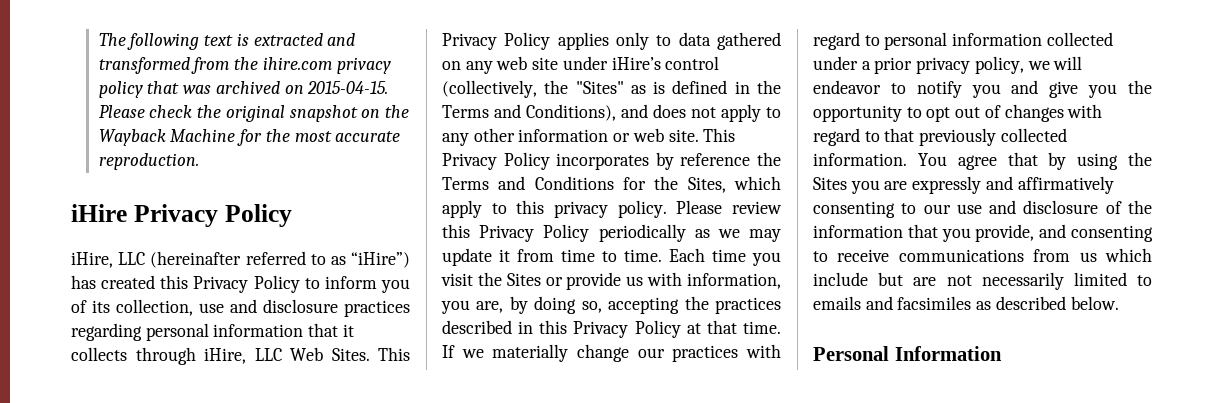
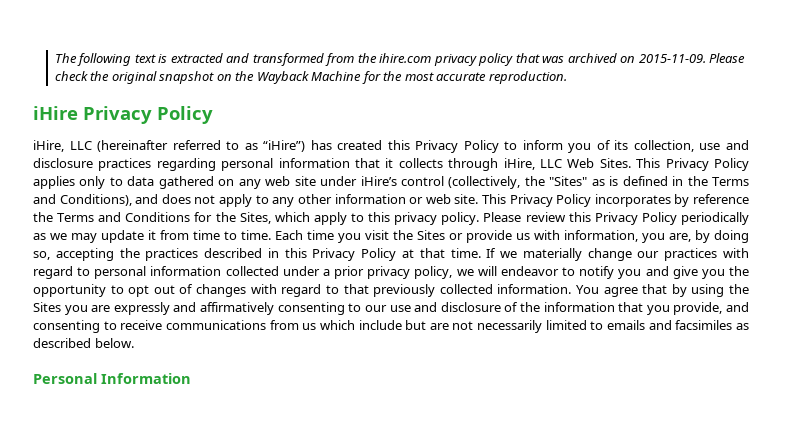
[307,81,389,94] 2015-04-15. -> [638,54,706,63] 2015-11-09.

